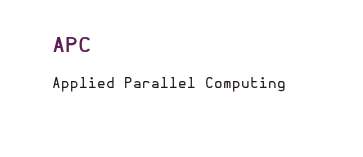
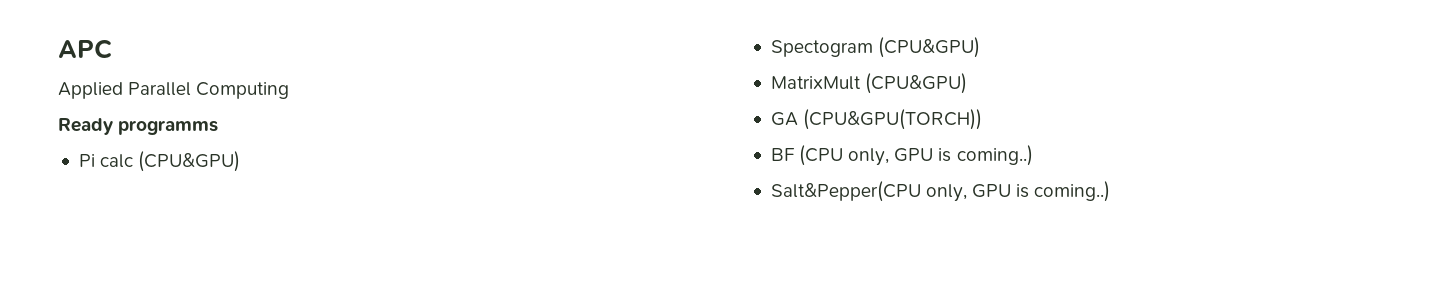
(286, 84) none -> [58,118,219,135] [78,151,241,172] [770,37,981,58] [770,73,968,94] [770,109,983,130] [770,145,1033,166] [770,181,1111,202] // Ready programms // Pi calc (CPU&GPU) // Spectogram (CPU&GPU) // MatrixMult (CPU&GPU) // GA (CPU&GPU(TORCH)) // BF (CPU only, GPU is coming..) // Salt&Pepper(CPU only, GPU is coming..)

